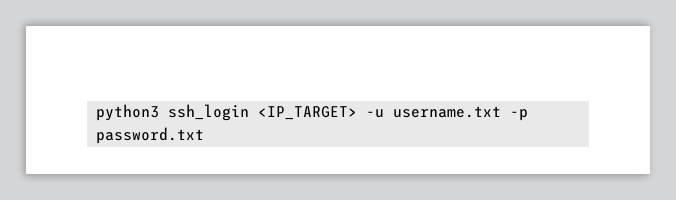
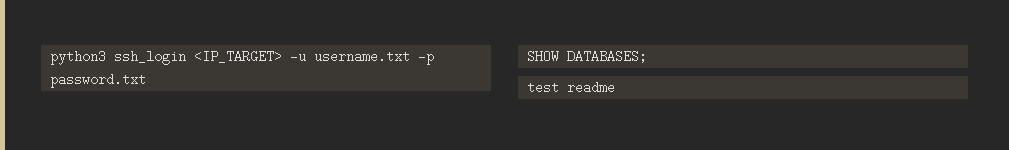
(205, 135) none -> [527,50,647,63] [527,81,615,94] // SHOW DATABASES; // test readme

